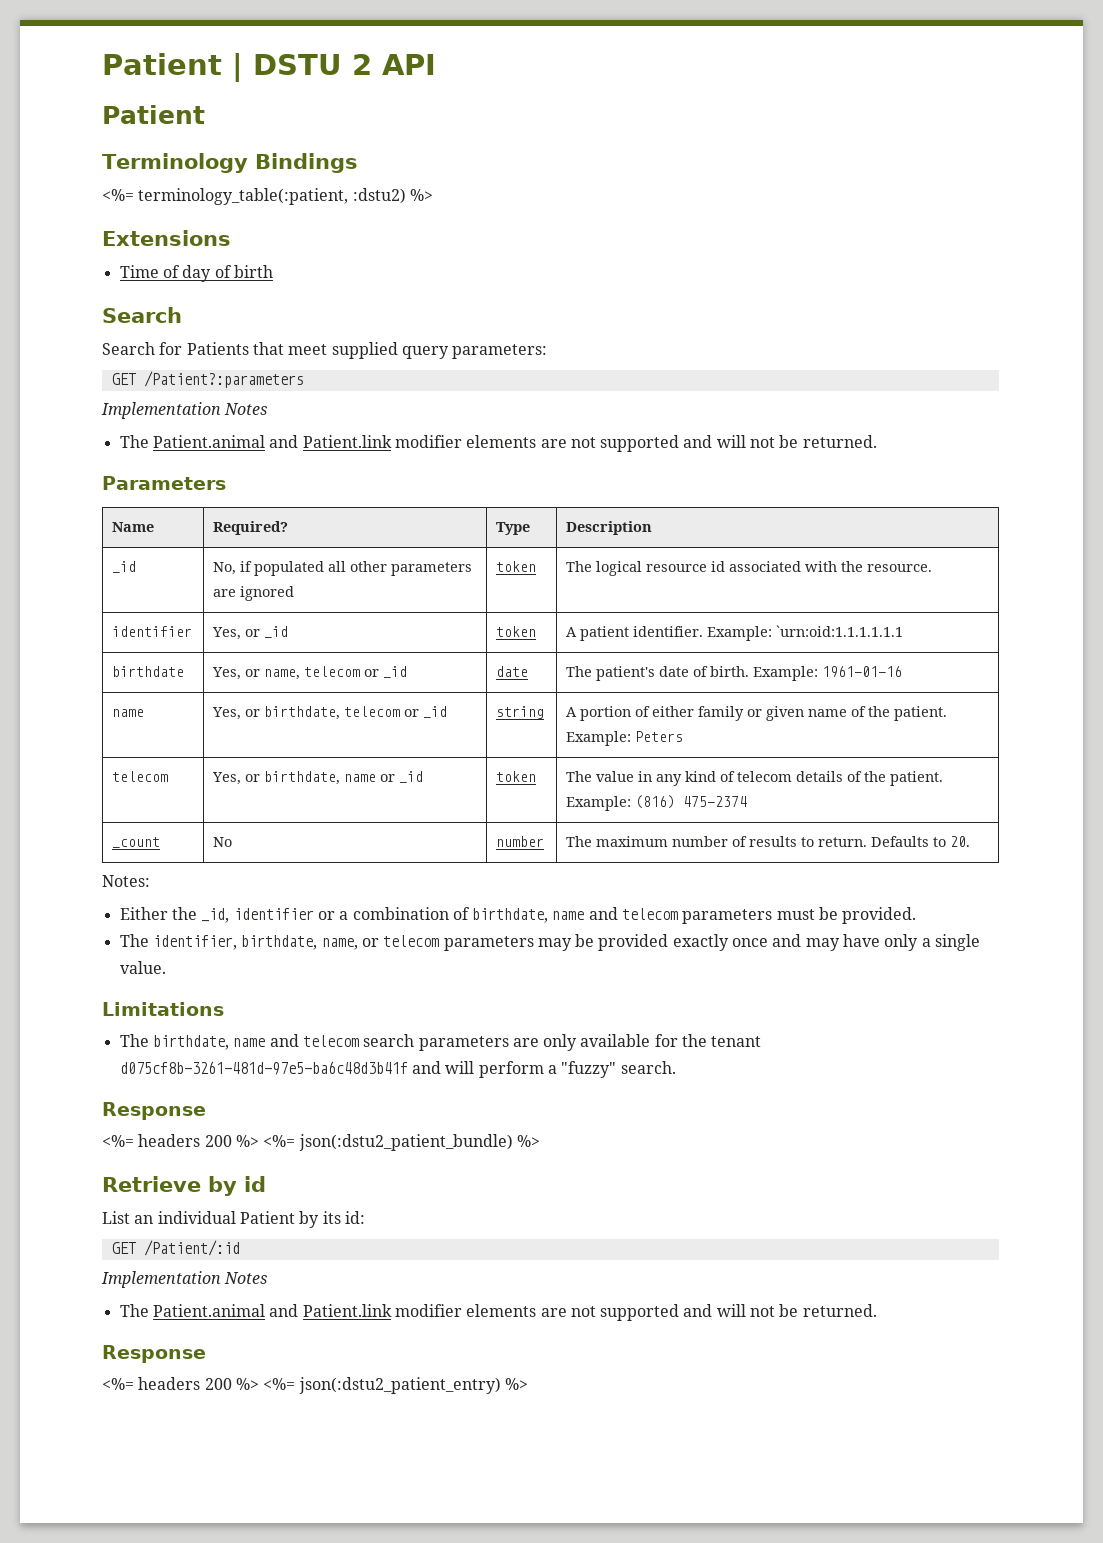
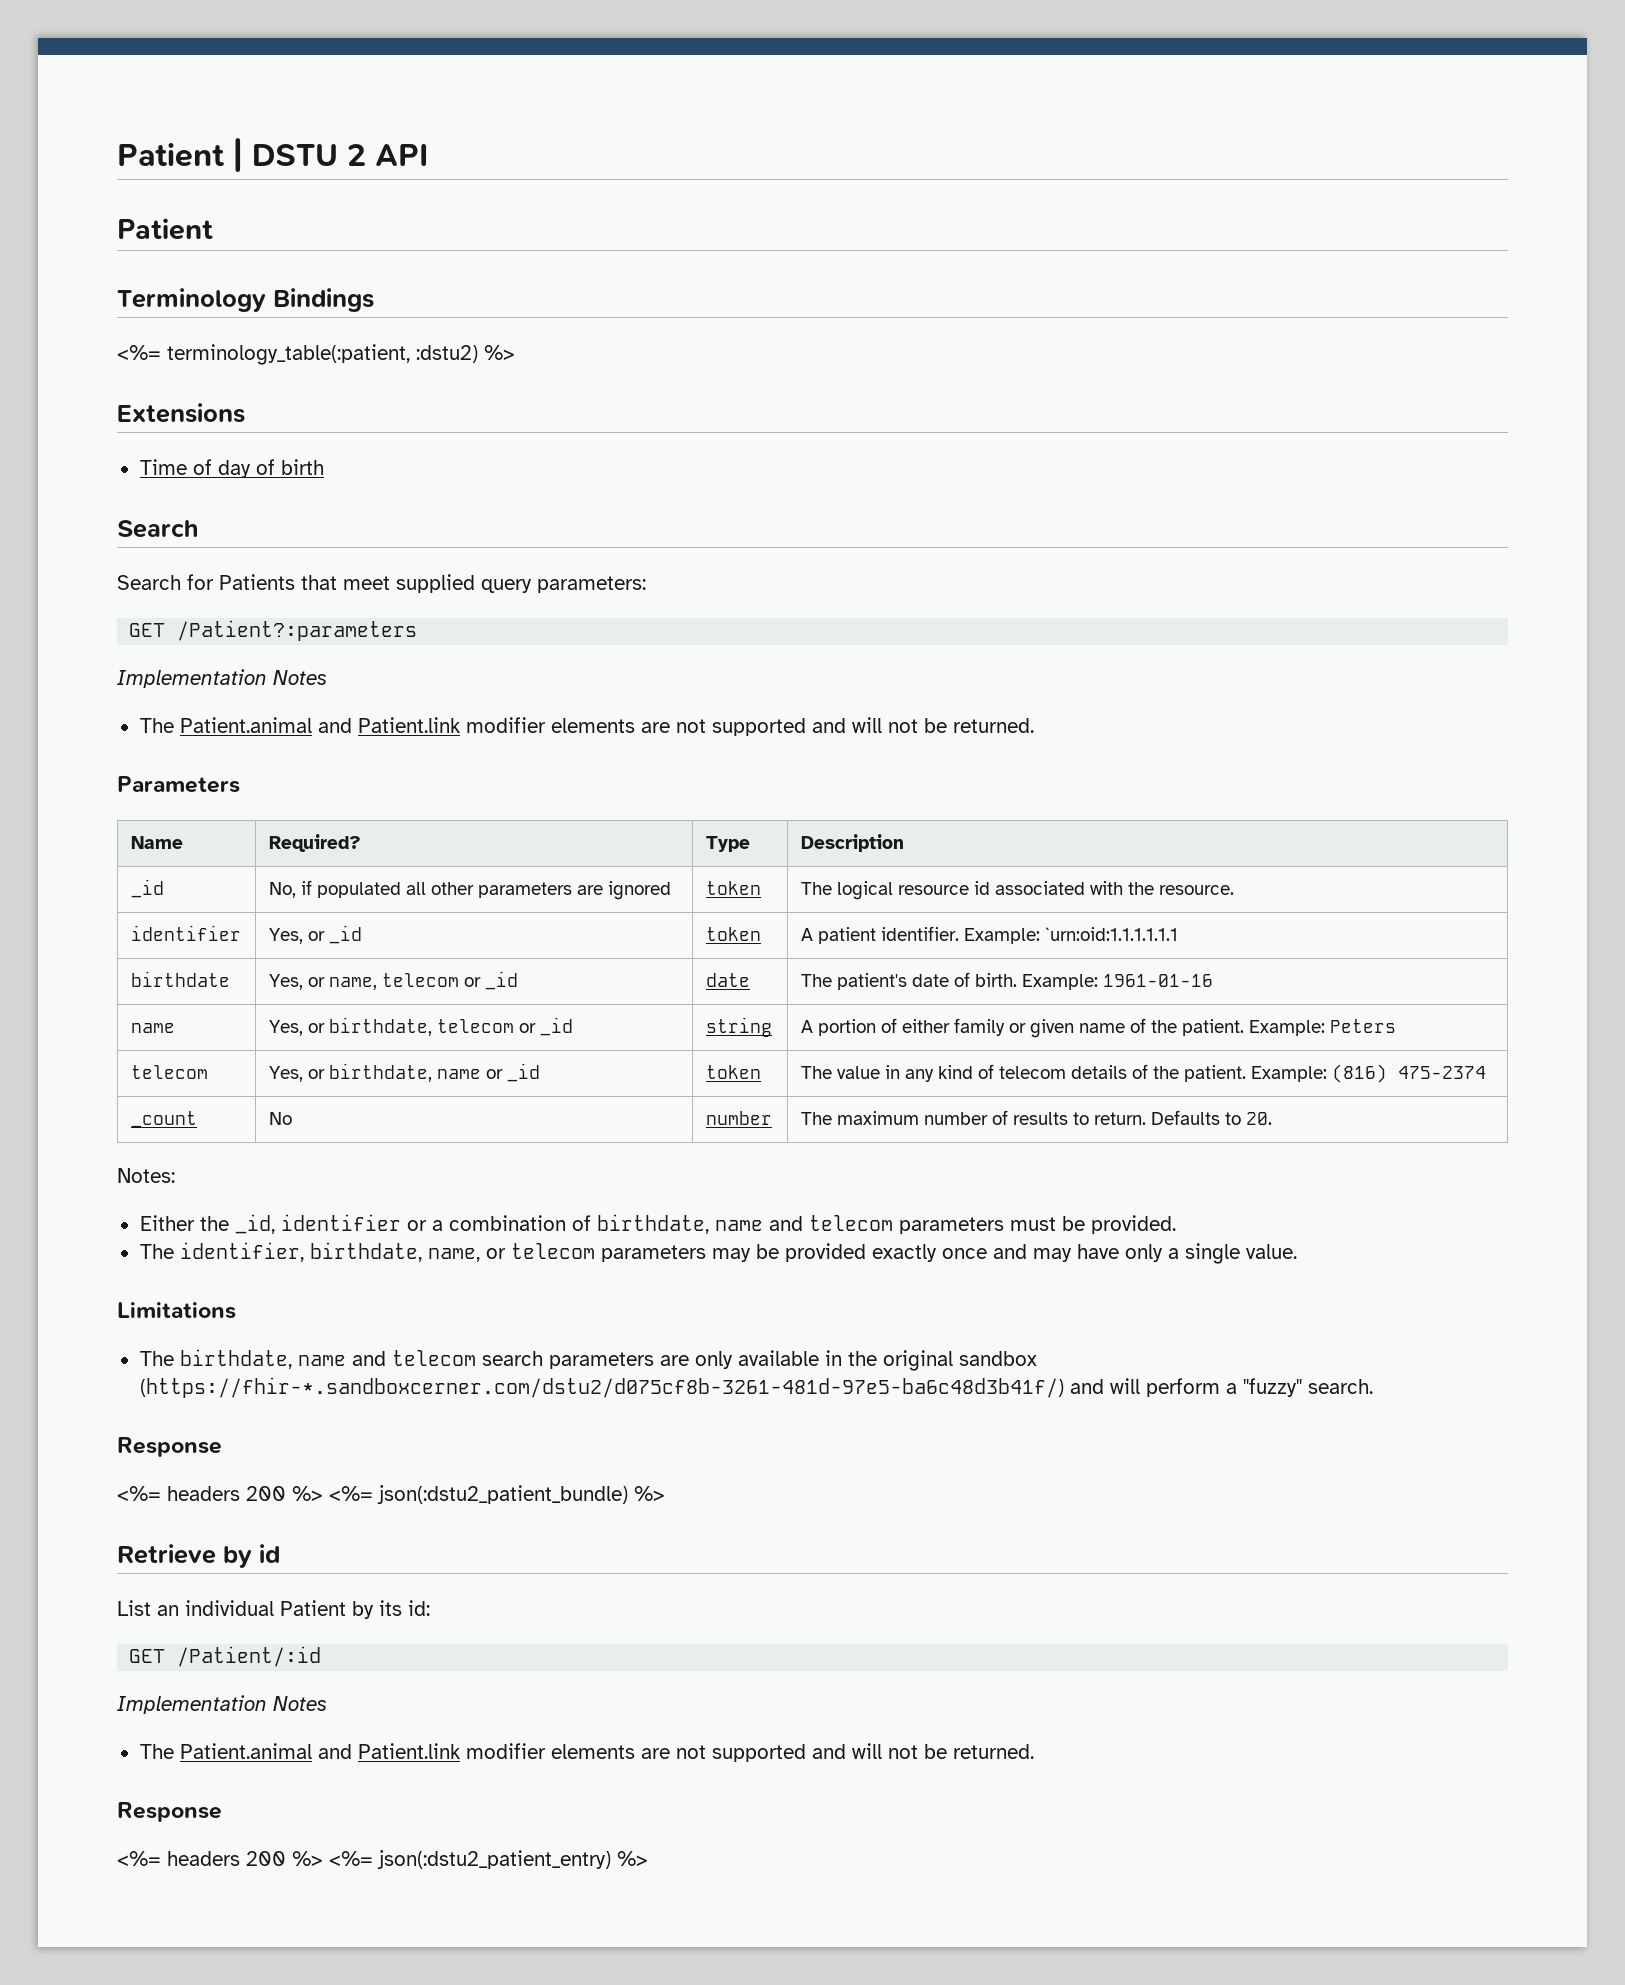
[654,1034,762,1047] [119,1061,408,1075] for the tenant d075cf8b-3261-481d-97e5-ba6c48d3b41f -> [824,1350,1037,1371] [139,1377,1064,1398] in the original sandbox (https://fhir-*.sandboxcerner.com/dstu2/d075cf8b-3261-481d-97e5-ba6c48d3b41f/)

